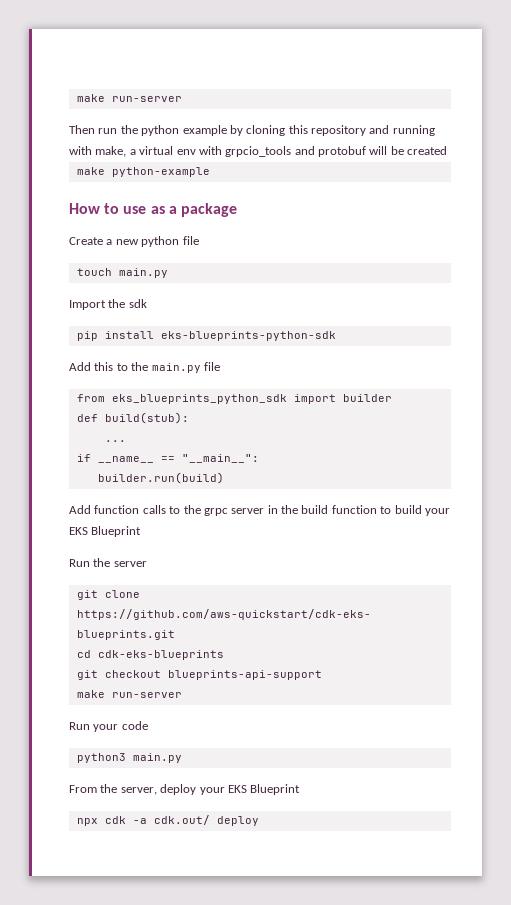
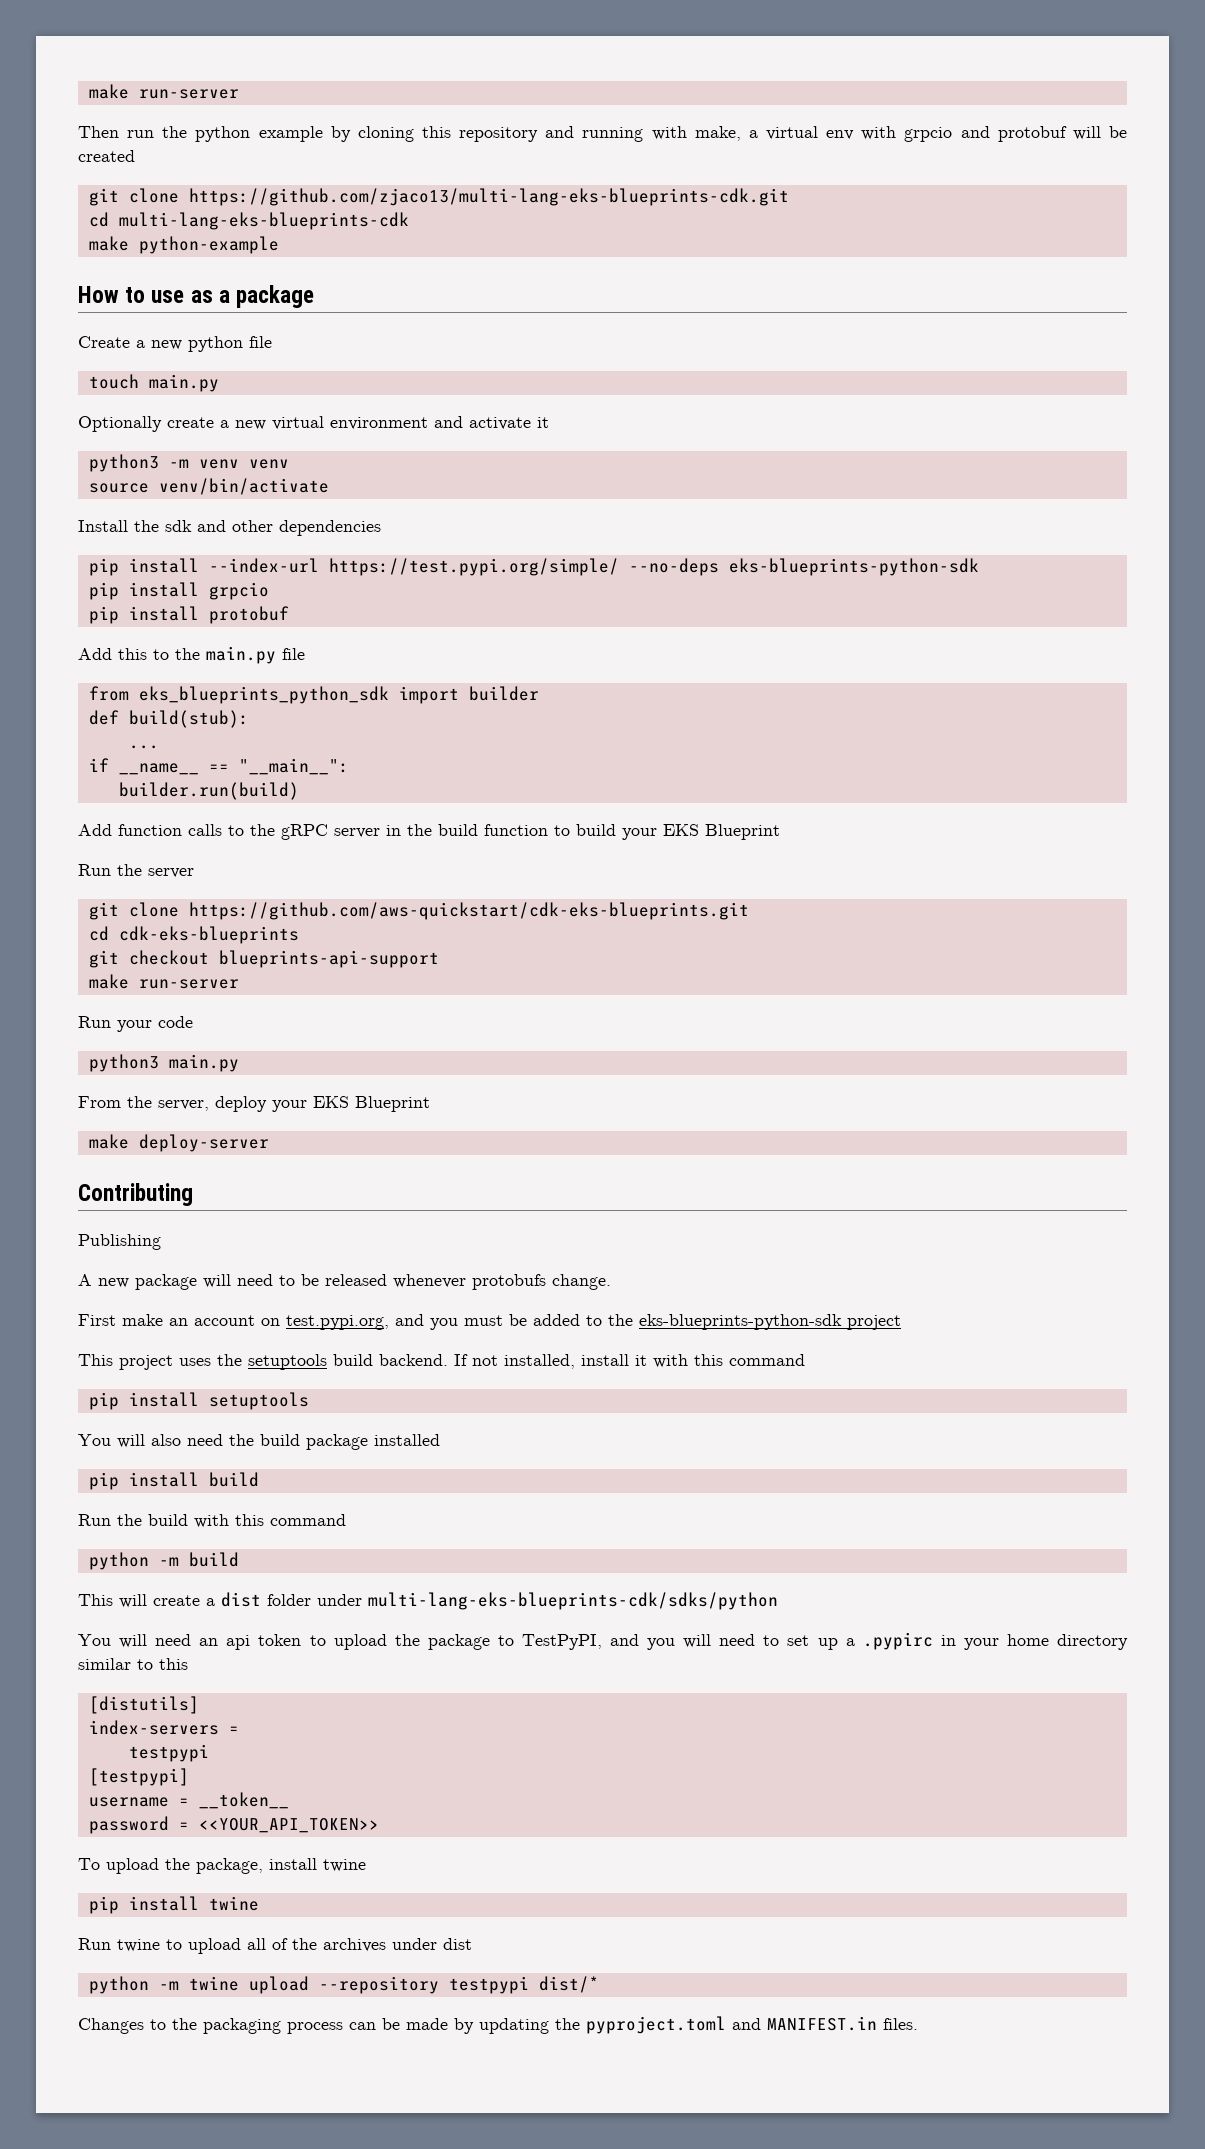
[225,146,292,157] grpcio_tools -> [904,127,953,142] grpcio
(448, 150) none -> [88,188,789,206] [88,212,409,230] // git clone https://github.com/zjaco13/multi-lang-eks-blueprints-cdk.git // cd multi-lang-eks-blueprints-cdk
[69,300,106,310] Import -> [78,416,549,432] [88,454,289,472] [88,478,329,495] [78,520,128,532] Optionally create a new virtual environment and activate it // python3 -m venv venv // source venv/bin/activate // Install
[76,331,336,341] // pip install eks-blueprints-python-sdk -> [197,520,381,536] [88,558,979,576] [88,582,269,600] [88,606,289,624] and other dependencies // pip install --index-url https://test.pypi.org/simple/ --no-deps eks-blueprints-python-sdk // pip install grpcio // pip install protobuf
[203,508,228,516] grpc -> [281,824,328,840] gRPC
[76,815,259,826] npx cdk -a cdk.out/ deploy -> [88,1134,269,1152] [78,1183,193,1206] [78,1234,161,1250] [78,1274,611,1290] [78,1314,901,1330] [78,1354,805,1370] [88,1392,309,1410] [78,1434,440,1450] [88,1472,259,1490] [78,1514,346,1528] [88,1552,239,1570] [78,1592,778,1610] [78,1632,1129,1650] [78,1658,188,1670] [88,1696,199,1714] [88,1720,239,1735] [128,1744,209,1762] [88,1768,189,1786] [88,1792,289,1809] [88,1816,379,1834] [78,1858,366,1874] [88,1896,259,1914] [78,1938,472,1954] [88,1976,599,1994] [78,2016,918,2034] make deploy-server // Contributing // Publishing // A new package will need to be released whenever protobufs change. // First make an account on test.pypi.org, and you must be added to the eks-blueprints-python-sdk project // This project uses the setuptools build backend. If not installed, install it with this command // pip install setuptools // You will also need the build package installed // pip install build // Run the build with this command // python -m build // This will create a dist folder under multi-lang-eks-blueprints-cdk/sdks/python // You will need an api token to upload the package to TestPyPI, and you will need to set up a .pypirc in your home directory similar to this // [distutils] // index-servers = // testpypi // [testpypi] // username = __token__ // password = <<YOUR_API_TOKEN>> // To upload the package, install twine // pip install twine // Run twine to upload all of the archives under dist // python -m twine upload --repository testpypi dist/* // Changes to the packaging process can be made by updating the pyproject.toml and MANIFEST.in files.

